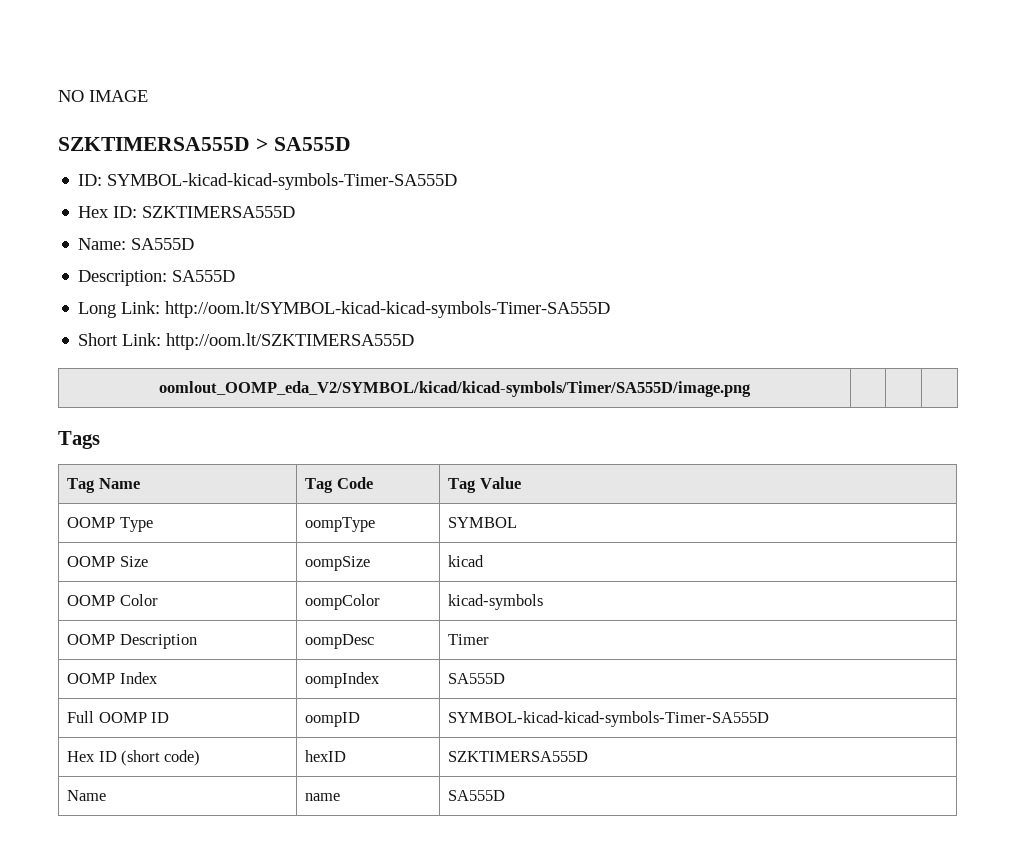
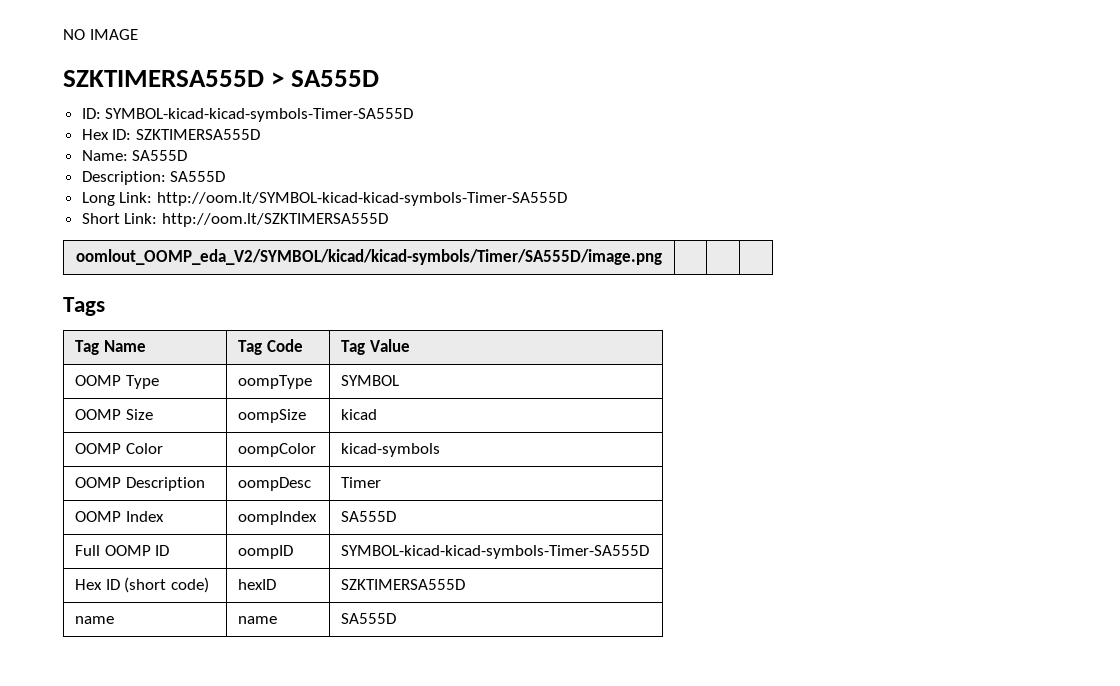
[67,790,107,801] Name -> [75,616,115,624] name

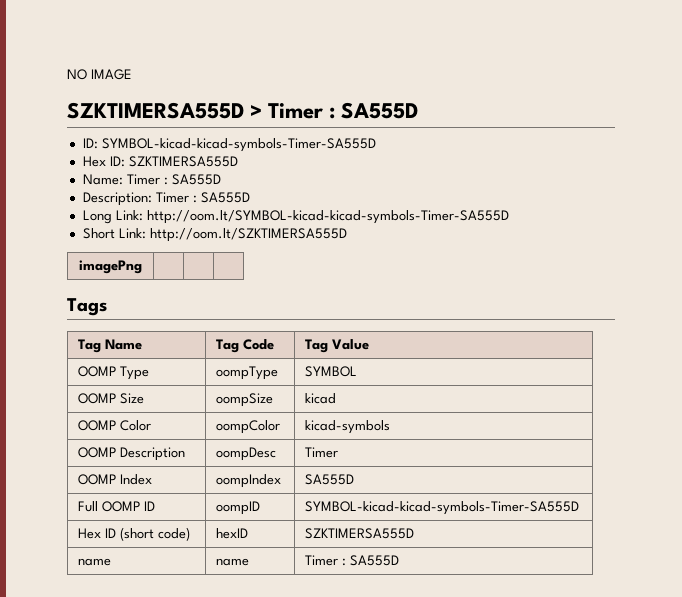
(285, 79) none -> [268,103,336,119] Timer :
(128, 155) none -> [126,174,168,185] Timer :
(166, 178) none -> [155,192,197,203] Timer :
[76,249,662,265] oomlout_OOMP_eda_V2/SYMBOL/kicad/kicad-symbols/Timer/SA555D/image.png -> [79,260,142,274] imagePng
(278, 620) none -> [305,555,347,566] Timer :

